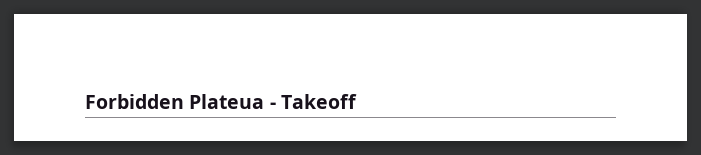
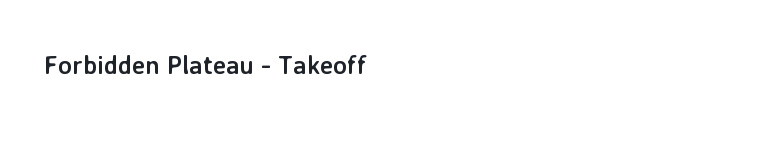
[189,94,265,109] Plateua -> [166,55,254,74] Plateau

